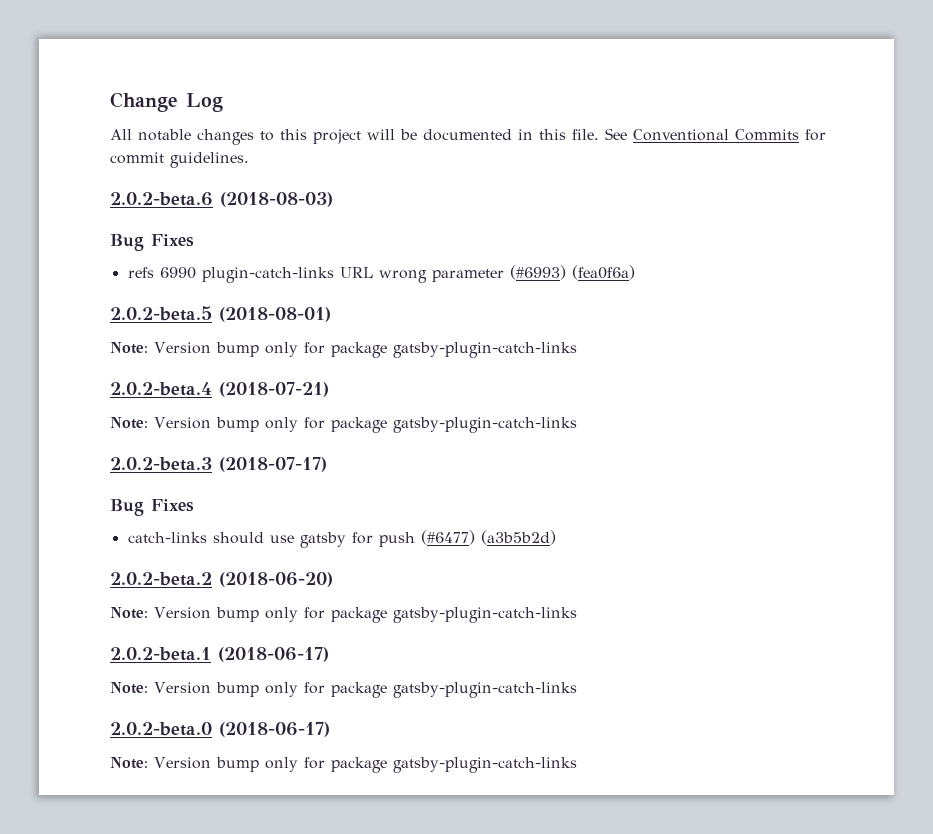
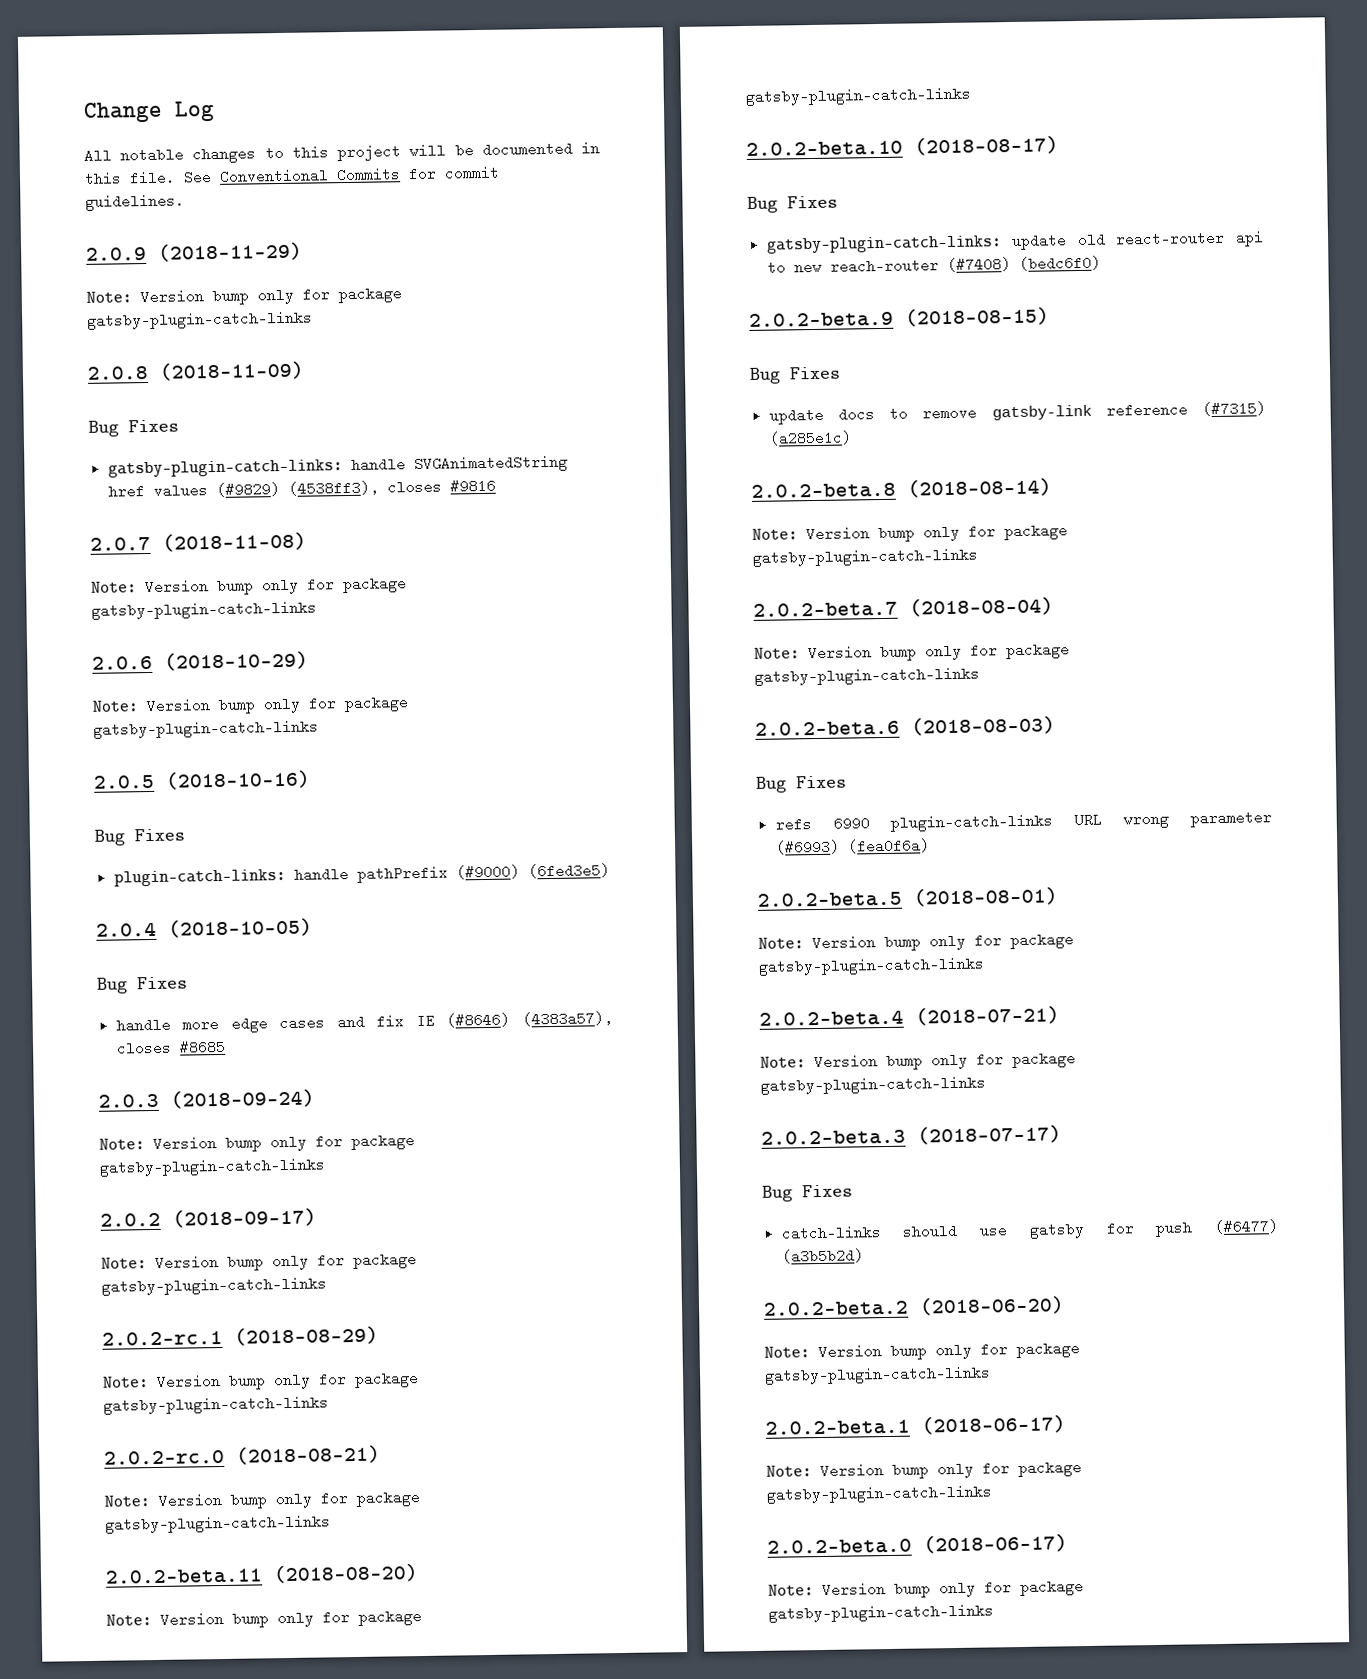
(249, 160) none -> [86,241,303,262] [86,286,402,306] [87,310,313,330] [87,360,305,381] [88,419,179,437] [107,454,568,478] [107,478,496,499] [90,531,307,552] [91,576,407,595] [91,600,317,620] [92,650,309,671] [92,695,409,714] [93,719,319,739] [93,769,311,790] [94,828,185,846] [113,863,610,887] [96,917,313,938] [97,976,188,994] [115,1011,614,1033] [115,1039,226,1056] [98,1088,315,1109] [99,1133,415,1152] [99,1157,325,1177] [100,1207,317,1228] [101,1252,417,1271] [101,1276,327,1296] [102,1325,379,1346] [102,1371,419,1390] [103,1395,329,1415] [104,1444,381,1465] [104,1490,420,1509] [105,1514,331,1534] [105,1563,419,1585] [106,1609,422,1628] [745,86,971,106] [746,135,1059,157] [747,195,838,213] [765,230,1264,254] [766,255,1101,275] [749,306,1050,328] [749,366,841,384] [768,401,1266,425] [768,430,852,446] [751,477,1052,499] [752,523,1068,543] [752,547,978,567] [753,596,1054,618] [754,642,1070,662] [754,666,980,686] // 2.0.9 (2018-11-29) // Note: Version bump only for package gatsby-plugin-catch-links // 2.0.8 (2018-11-09) // Bug Fixes // gatsby-plugin-catch-links: handle SVGAnimatedString href values (#9829) (4538ff3), closes #9816 // 2.0.7 (2018-11-08) // Note: Version bump only for package gatsby-plugin-catch-links // 2.0.6 (2018-10-29) // Note: Version bump only for package gatsby-plugin-catch-links // 2.0.5 (2018-10-16) // Bug Fixes // plugin-catch-links: handle pathPrefix (#9000) (6fed3e5) // 2.0.4 (2018-10-05) // Bug Fixes // handle more edge cases and fix IE (#8646) (4383a57), closes #8685 // 2.0.3 (2018-09-24) // Note: Version bump only for package gatsby-plugin-catch-links // 2.0.2 (2018-09-17) // Note: Version bump only for package gatsby-plugin-catch-links // 2.0.2-rc.1 (2018-08-29) // Note: Version bump only for package gatsby-plugin-catch-links // 2.0.2-rc.0 (2018-08-21) // Note: Version bump only for package gatsby-plugin-catch-links // 2.0.2-beta.11 (2018-08-20) // Note: Version bump only for package gatsby-plugin-catch-links // 2.0.2-beta.10 (2018-08-17) // Bug Fixes // gatsby-plugin-catch-links: update old react-router api to new reach-router (#7408) (bedc6f0) // 2.0.2-beta.9 (2018-08-15) // Bug Fixes // update docs to remove gatsby-link reference (#7315) (a285e1c) // 2.0.2-beta.8 (2018-08-14) // Note: Version bump only for package gatsby-plugin-catch-links // 2.0.2-beta.7 (2018-08-04) // Note: Version bump only for package gatsby-plugin-catch-links

